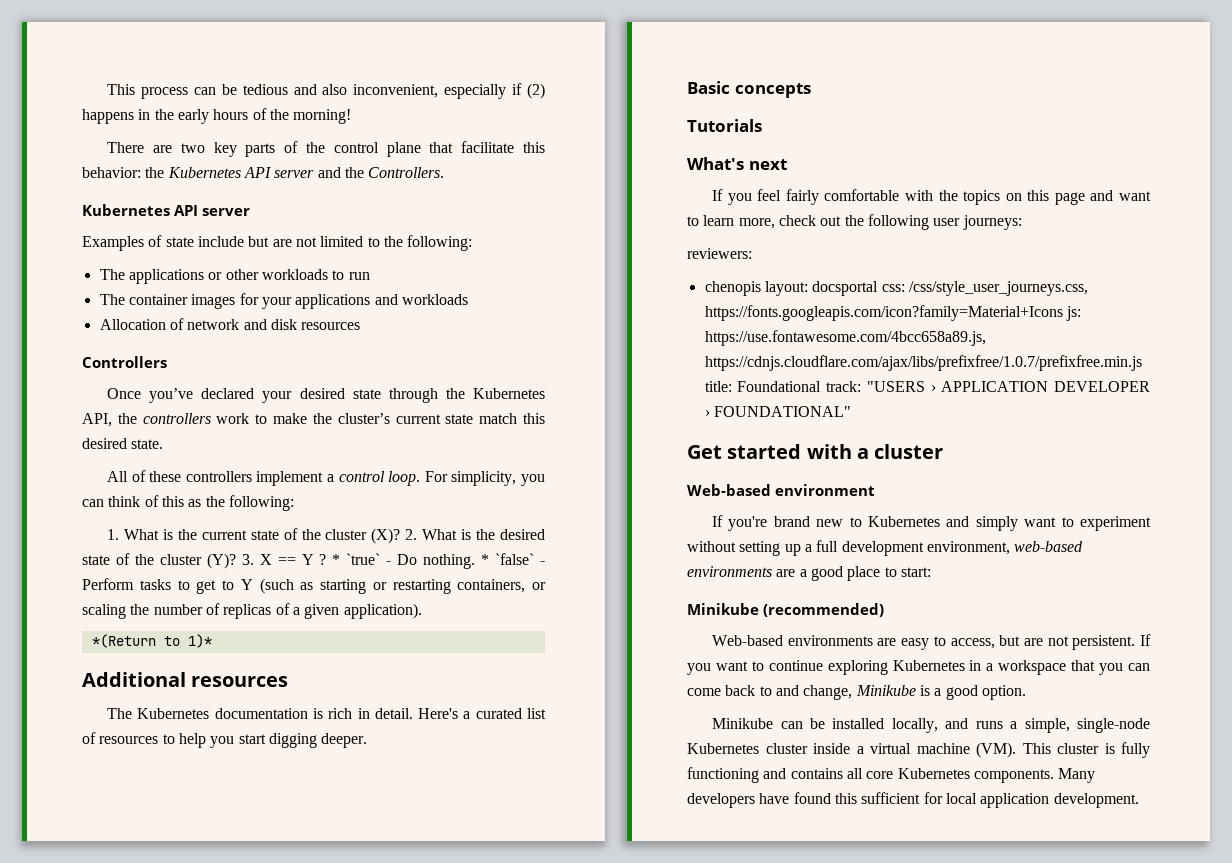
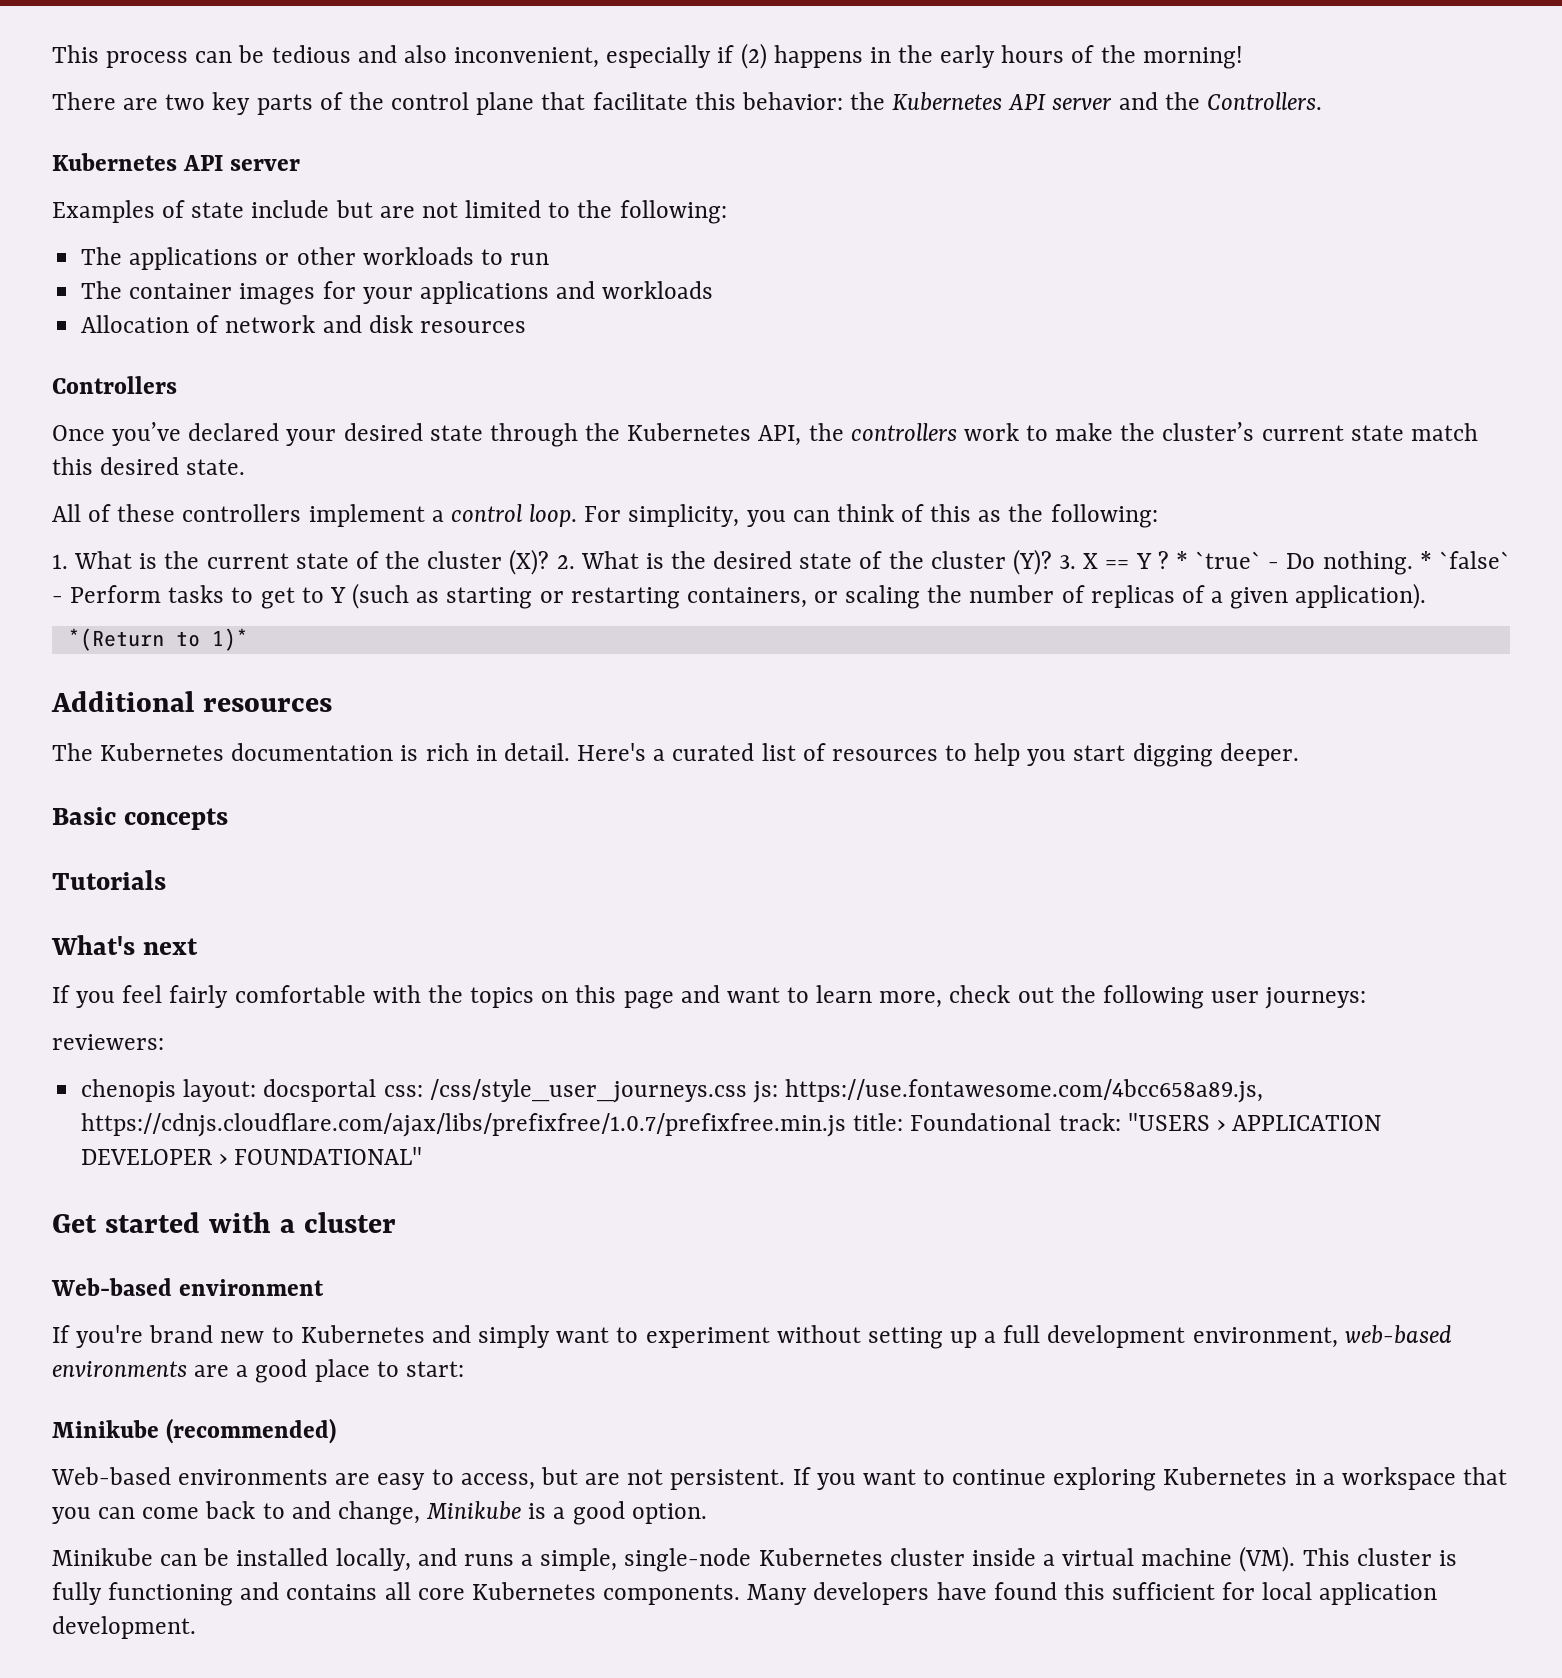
[908,281,1088,296] [704,305,1063,321] /css/style_user_journeys.css, https://fonts.googleapis.com/icon?family=Material+Icons -> [429,1079,747,1103] /css/style_user_journeys.css

